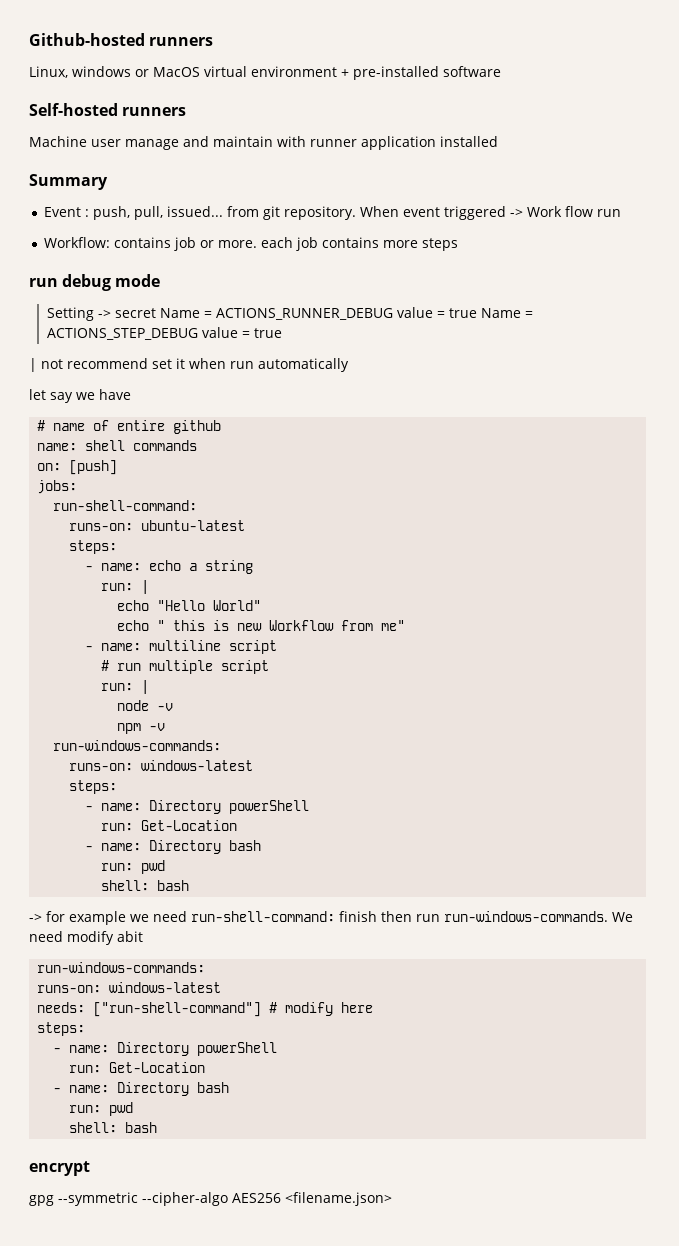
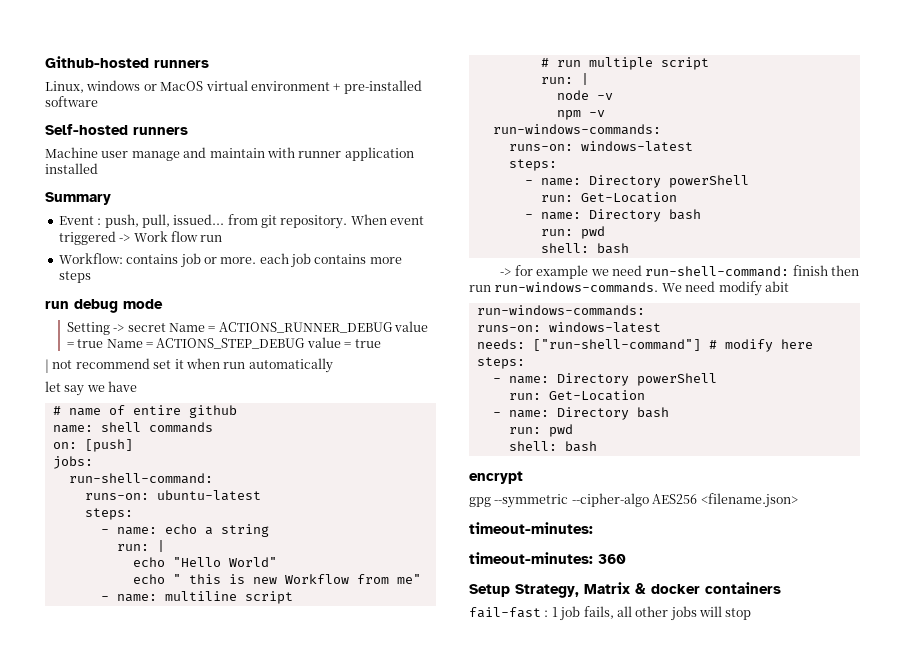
(392, 1199) none -> [469,522,593,534] [469,552,626,564] [469,582,781,598] [469,606,752,621] // timeout-minutes: // timeout-minutes: 360 // Setup Strategy, Matrix & docker containers // fail-fast : 1 job fails, all other jobs will stop

